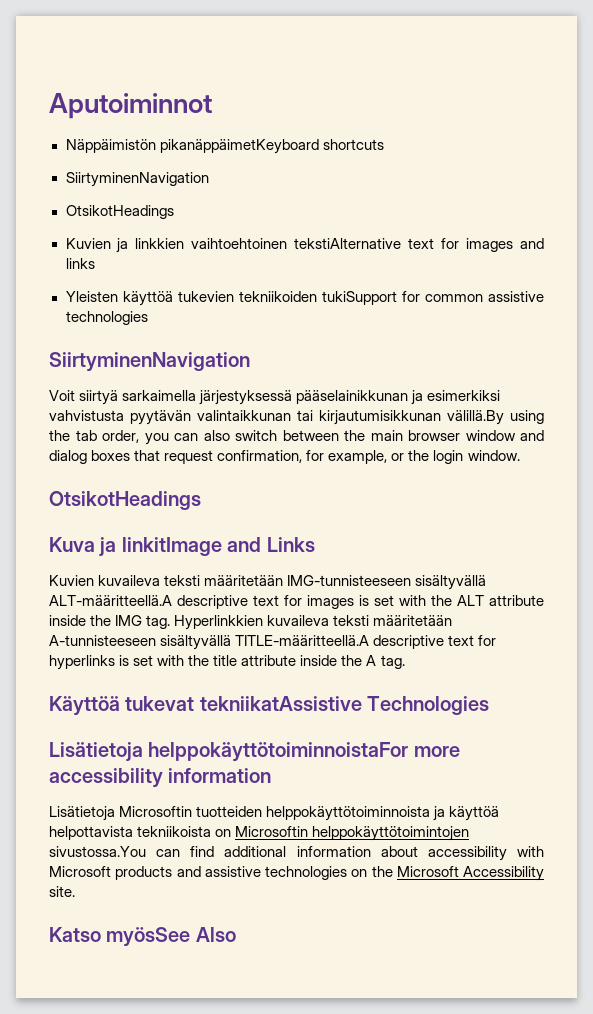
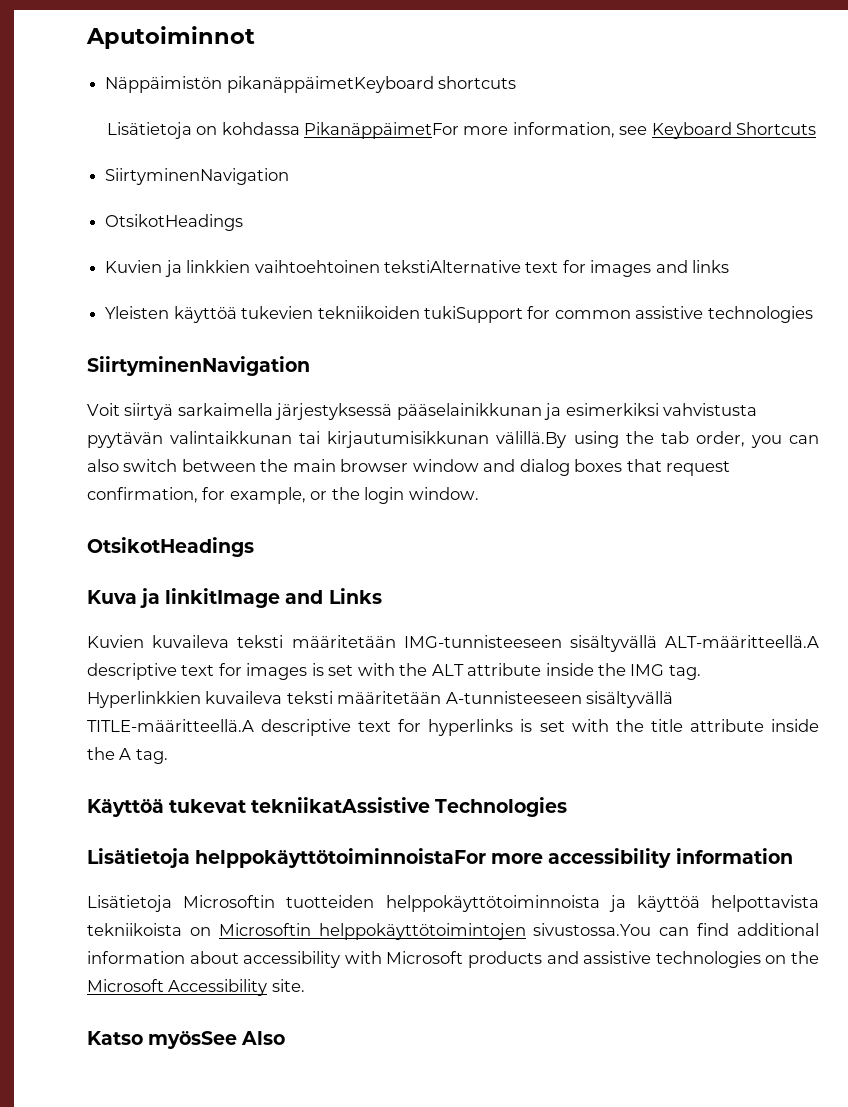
(384, 144) none -> [106,122,817,139] // Lisätietoja on kohdassa PikanäppäimetFor more information, see Keyboard Shortcuts

